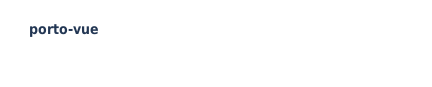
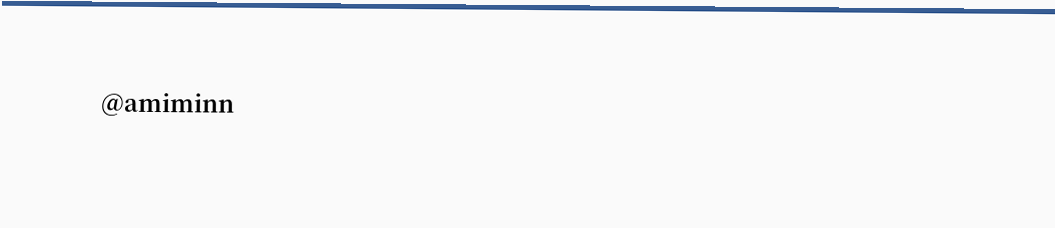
[29,24,99,37] porto-vue -> [100,92,235,117] @amiminn

